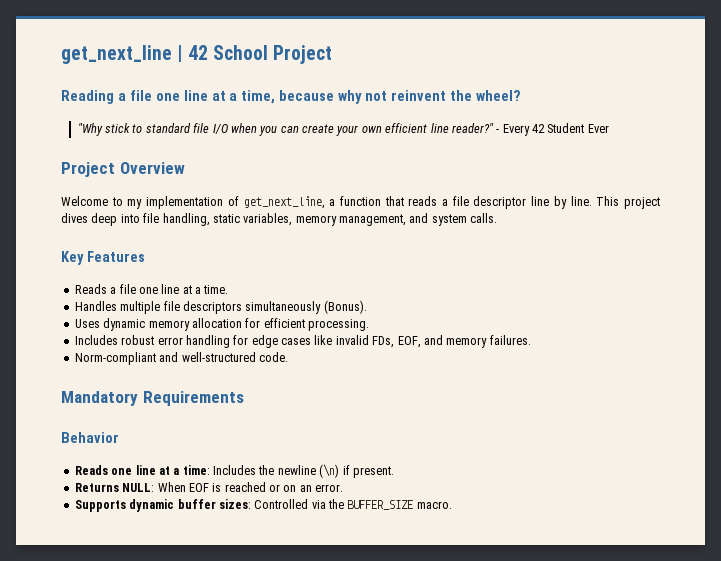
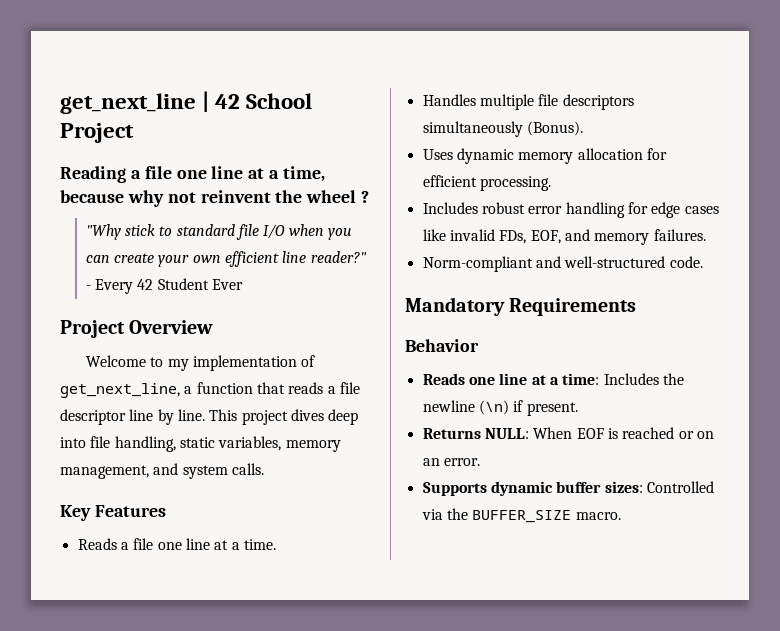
[475,90,521,101] wheel? -> [306,190,370,203] wheel ?

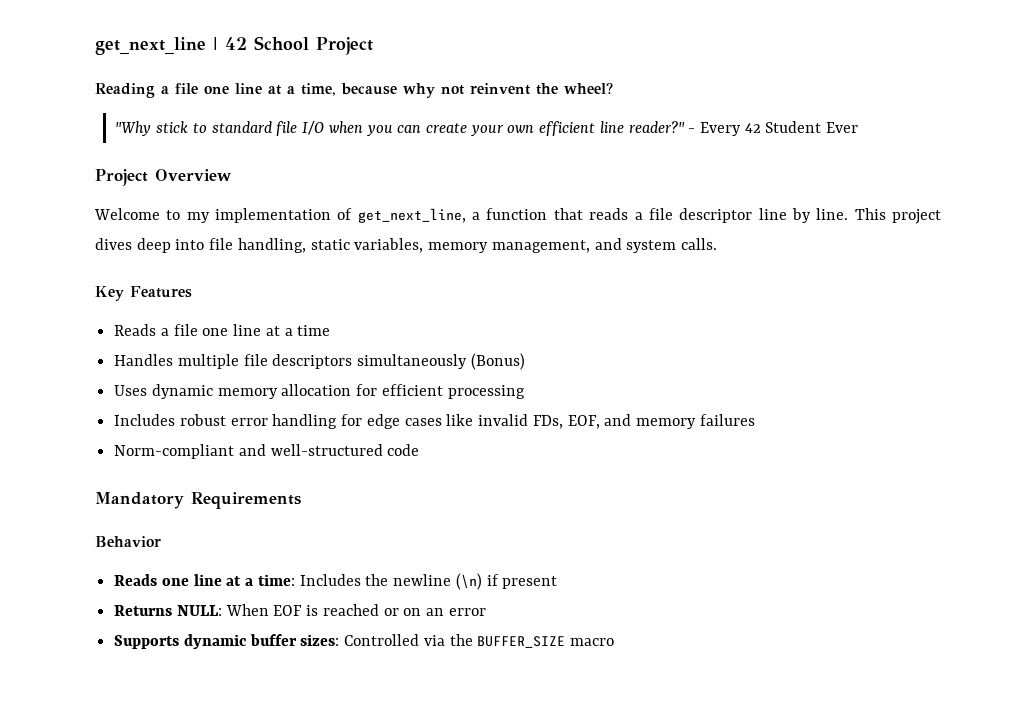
[306,190,370,203] wheel ? -> [564,83,613,94] wheel?
[243,539,276,550] time. -> [297,325,331,336] time
[526,121,583,136] (Bonus). -> [470,353,525,370] (Bonus)
[479,176,551,191] processing. -> [447,385,525,399] processing
[653,229,706,241] failures. -> [699,414,755,426] failures
[669,256,703,268] code. -> [387,444,420,456] code
[526,402,578,416] present. -> [502,576,558,589] present
[443,458,480,466] error. -> [448,608,486,616] error
[575,512,621,520] macro. -> [570,638,615,646] macro

